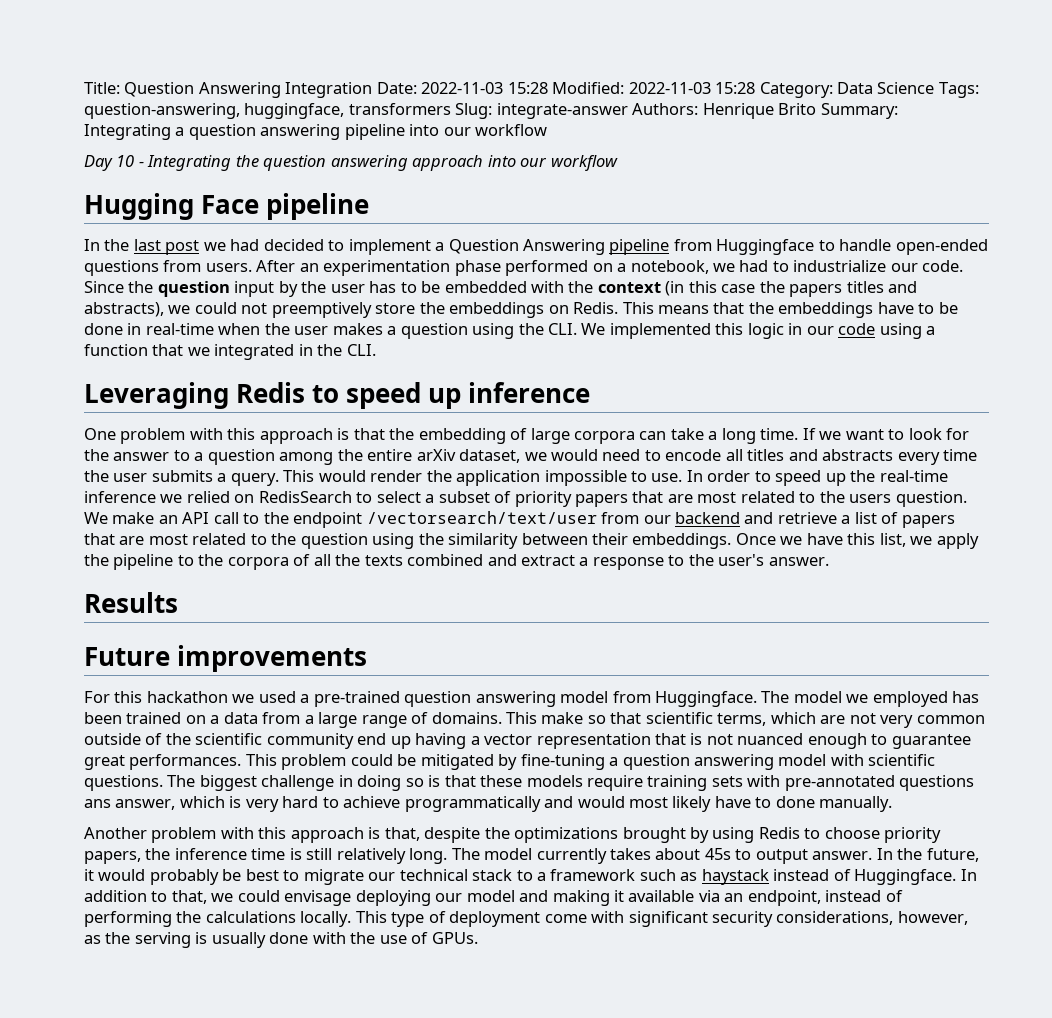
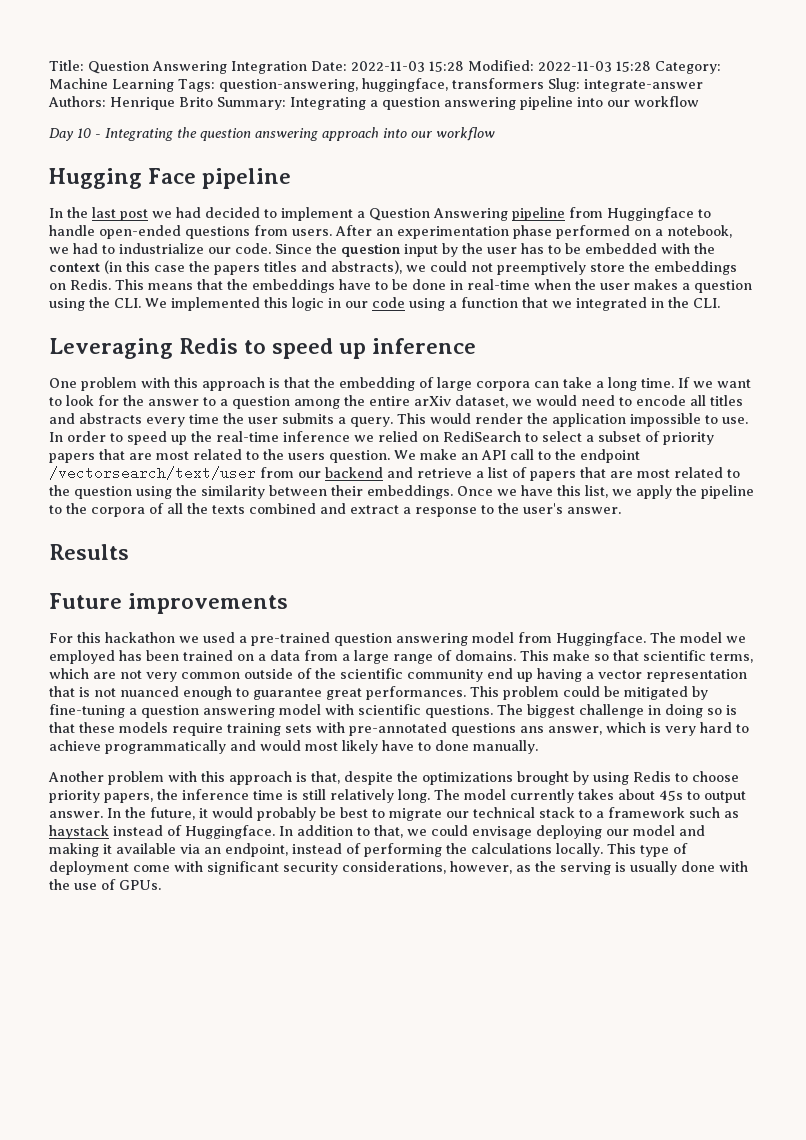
[837,82,935,94] Data Science -> [49,78,174,92] Machine Learning
[258,491,352,503] RedisSearch -> [443,431,521,442] RediSearch

